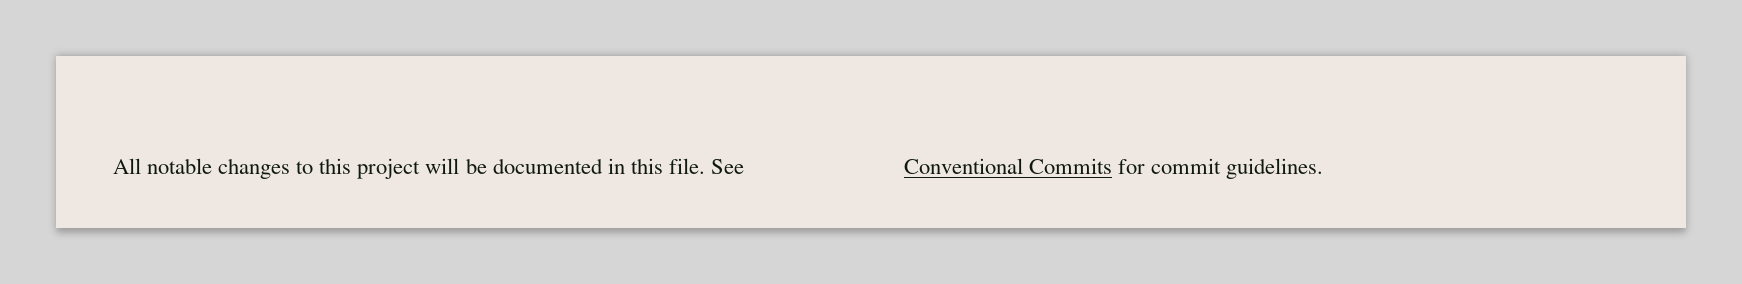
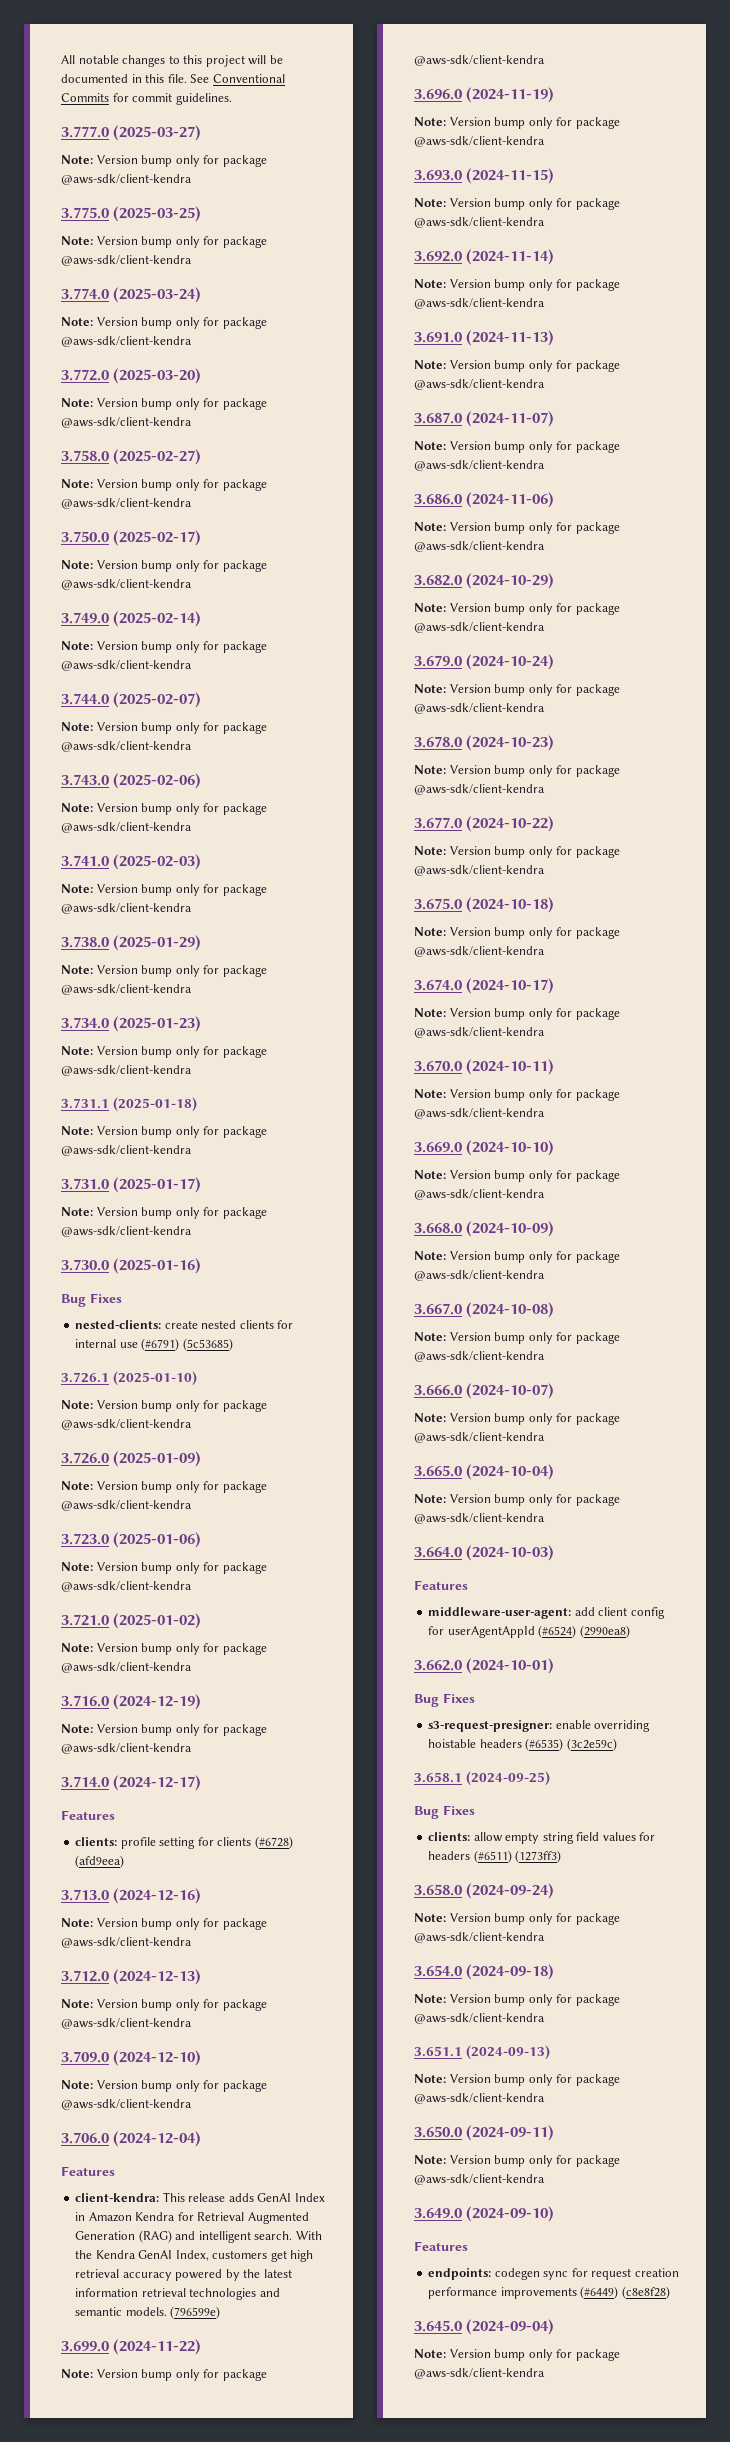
(1324, 168) none -> [61,125,202,141] [61,155,267,167] [61,174,192,185] [61,206,202,222] [61,236,267,248] [61,255,192,266] [61,287,202,303] [61,317,267,329] [61,336,192,347] [61,368,202,384] [61,398,267,410] [61,417,192,428] [61,449,202,465] [61,479,267,491] [61,498,192,509] [61,530,202,546] [61,560,267,572] [61,579,192,590] [61,611,202,627] [61,641,267,653] [61,660,192,671] [61,692,202,708] [61,722,267,734] [61,741,192,752] [61,773,202,789] [61,803,267,815] [61,822,192,833] [61,854,202,870] [61,884,267,896] [61,903,192,914] [61,935,202,951] [61,965,267,977] [61,984,192,995] [61,1016,202,1032] [61,1046,267,1058] [61,1065,192,1076] [61,1097,198,1112] [61,1126,267,1138] [61,1145,192,1156] [61,1177,202,1193] [61,1207,267,1219] [61,1226,192,1237] [61,1258,202,1274] [61,1293,122,1307] [75,1320,294,1329] [75,1338,233,1351] [61,1371,198,1386] [61,1400,267,1412] [61,1419,192,1430] [61,1451,202,1467] [61,1481,267,1493] [61,1500,192,1511] [61,1532,202,1548] [61,1562,267,1574] [61,1581,192,1592] [61,1613,202,1629] [61,1643,267,1655] [61,1662,192,1673] [61,1694,202,1710] [61,1724,267,1736] [61,1743,192,1754] [61,1775,202,1791] [61,1810,115,1820] [75,1836,293,1849] [75,1855,125,1868] [61,1888,202,1904] [61,1918,267,1930] [61,1937,192,1948] [61,1969,202,1985] [61,1999,267,2011] [61,2018,192,2029] [61,2050,202,2066] [61,2080,267,2092] [61,2099,192,2110] [61,2131,202,2147] [61,2166,115,2176] [75,2192,325,2202] [75,2212,309,2224] [75,2230,322,2243] [75,2250,314,2262] [75,2269,292,2281] [75,2288,280,2300] [75,2306,221,2319] [61,2339,202,2355] [61,2369,267,2381] [414,55,545,66] [414,87,555,103] [414,117,620,129] [414,136,545,147] [414,168,555,184] [414,198,620,210] [414,217,545,228] [414,249,555,265] [414,279,620,291] [414,298,545,309] [414,330,555,346] [414,360,620,372] [414,379,545,390] [414,411,555,427] [414,441,620,453] [414,460,545,471] [414,492,555,508] [414,522,620,534] [414,541,545,552] [414,573,555,589] [414,603,620,615] [414,622,545,633] [414,654,555,670] [414,684,620,696] [414,703,545,714] [414,735,555,751] [414,765,620,777] [414,784,545,795] [414,816,555,832] [414,846,620,858] [414,865,545,876] [414,897,555,913] [414,927,620,939] [414,946,545,957] [414,978,555,994] [414,1008,620,1020] [414,1027,545,1038] [414,1059,555,1075] [414,1089,620,1101] [414,1108,545,1119] [414,1140,555,1156] [414,1170,620,1182] [414,1189,545,1200] [414,1221,555,1237] [414,1251,620,1263] [414,1270,545,1281] [414,1302,555,1318] [414,1332,620,1344] [414,1351,545,1362] [414,1383,555,1399] [414,1413,620,1425] [414,1432,545,1443] [414,1464,555,1480] [414,1494,620,1506] [414,1513,545,1524] [414,1545,555,1561] [414,1580,468,1590] [428,1607,665,1619] [428,1625,630,1638] [414,1658,555,1674] [414,1693,475,1707] [428,1720,651,1732] [428,1738,617,1751] [414,1771,551,1786] [414,1805,475,1819] [428,1832,656,1844] [428,1850,562,1863] [414,1883,555,1899] [414,1913,620,1925] [414,1932,545,1943] [414,1964,555,1980] [414,1994,620,2006] [414,2013,545,2024] [414,2045,551,2060] [414,2074,620,2086] [414,2093,545,2104] [414,2125,555,2141] [414,2155,620,2167] [414,2174,545,2185] [414,2206,555,2222] [414,2241,468,2251] [428,2268,679,2280] [428,2286,670,2299] [414,2319,555,2335] [414,2349,620,2361] [414,2368,545,2379] // 3.777.0 (2025-03-27) // Note: Version bump only for package @aws-sdk/client-kendra // 3.775.0 (2025-03-25) // Note: Version bump only for package @aws-sdk/client-kendra // 3.774.0 (2025-03-24) // Note: Version bump only for package @aws-sdk/client-kendra // 3.772.0 (2025-03-20) // Note: Version bump only for package @aws-sdk/client-kendra // 3.758.0 (2025-02-27) // Note: Version bump only for package @aws-sdk/client-kendra // 3.750.0 (2025-02-17) // Note: Version bump only for package @aws-sdk/client-kendra // 3.749.0 (2025-02-14) // Note: Version bump only for package @aws-sdk/client-kendra // 3.744.0 (2025-02-07) // Note: Version bump only for package @aws-sdk/client-kendra // 3.743.0 (2025-02-06) // Note: Version bump only for package @aws-sdk/client-kendra // 3.741.0 (2025-02-03) // Note: Version bump only for package @aws-sdk/client-kendra // 3.738.0 (2025-01-29) // Note: Version bump only for package @aws-sdk/client-kendra // 3.734.0 (2025-01-23) // Note: Version bump only for package @aws-sdk/client-kendra // 3.731.1 (2025-01-18) // Note: Version bump only for package @aws-sdk/client-kendra // 3.731.0 (2025-01-17) // Note: Version bump only for package @aws-sdk/client-kendra // 3.730.0 (2025-01-16) // Bug Fixes // nested-clients: create nested clients for internal use (#6791) (5c53685) // 3.726.1 (2025-01-10) // Note: Version bump only for package @aws-sdk/client-kendra // 3.726.0 (2025-01-09) // Note: Version bump only for package @aws-sdk/client-kendra // 3.723.0 (2025-01-06) // Note: Version bump only for package @aws-sdk/client-kendra // 3.721.0 (2025-01-02) // Note: Version bump only for package @aws-sdk/client-kendra // 3.716.0 (2024-12-19) // Note: Version bump only for package @aws-sdk/client-kendra // 3.714.0 (2024-12-17) // Features // clients: profile setting for clients (#6728) (afd9eea) // 3.713.0 (2024-12-16) // Note: Version bump only for package @aws-sdk/client-kendra // 3.712.0 (2024-12-13) // Note: Version bump only for package @aws-sdk/client-kendra // 3.709.0 (2024-12-10) // Note: Version bump only for package @aws-sdk/client-kendra // 3.706.0 (2024-12-04) // Features // client-kendra: This release adds GenAI Index in Amazon Kendra for Retrieval Augmented Generation (RAG) and intelligent search. With the Kendra GenAI Index, customers get high retrieval accuracy powered by the latest information retrieval technologies and semantic models. (796599e) // 3.699.0 (2024-11-22) // Note: Version bump only for package @aws-sdk/client-kendra // 3.696.0 (2024-11-19) // Note: Version bump only for package @aws-sdk/client-kendra // 3.693.0 (2024-11-15) // Note: Version bump only for package @aws-sdk/client-kendra // 3.692.0 (2024-11-14) // Note: Version bump only for package @aws-sdk/client-kendra // 3.691.0 (2024-11-13) // Note: Version bump only for package @aws-sdk/client-kendra // 3.687.0 (2024-11-07) // Note: Version bump only for package @aws-sdk/client-kendra // 3.686.0 (2024-11-06) // Note: Version bump only for package @aws-sdk/client-kendra // 3.682.0 (2024-10-29) // Note: Version bump only for package @aws-sdk/client-kendra // 3.679.0 (2024-10-24) // Note: Version bump only for package @aws-sdk/client-kendra // 3.678.0 (2024-10-23) // Note: Version bump only for package @aws-sdk/client-kendra // 3.677.0 (2024-10-22) // Note: Version bump only for package @aws-sdk/client-kendra // 3.675.0 (2024-10-18) // Note: Version bump only for package @aws-sdk/client-kendra // 3.674.0 (2024-10-17) // Note: Version bump only for package @aws-sdk/client-kendra // 3.670.0 (2024-10-11) // Note: Version bump only for package @aws-sdk/client-kendra // 3.669.0 (2024-10-10) // Note: Version bump only for package @aws-sdk/client-kendra // 3.668.0 (2024-10-09) // Note: Version bump only for package @aws-sdk/client-kendra // 3.667.0 (2024-10-08) // Note: Version bump only for package @aws-sdk/client-kendra // 3.666.0 (2024-10-07) // Note: Version bump only for package @aws-sdk/client-kendra // 3.665.0 (2024-10-04) // Note: Version bump only for package @aws-sdk/client-kendra // 3.664.0 (2024-10-03) // Features // middleware-user-agent: add client config for userAgentAppId (#6524) (2990ea8) // 3.662.0 (2024-10-01) // Bug Fixes // s3-request-presigner: enable overriding hoistable headers (#6535) (3c2e59c) // 3.658.1 (2024-09-25) // Bug Fixes // clients: allow empty string field values for headers (#6511) (1273ff3) // 3.658.0 (2024-09-24) // Note: Version bump only for package @aws-sdk/client-kendra // 3.654.0 (2024-09-18) // Note: Version bump only for package @aws-sdk/client-kendra // 3.651.1 (2024-09-13) // Note: Version bump only for package @aws-sdk/client-kendra // 3.650.0 (2024-09-11) // Note: Version bump only for package @aws-sdk/client-kendra // 3.649.0 (2024-09-10) // Features // endpoints: codegen sync for request creation performance improvements (#6449) (c8e8f28) // 3.645.0 (2024-09-04) // Note: Version bump only for package @aws-sdk/client-kendra

